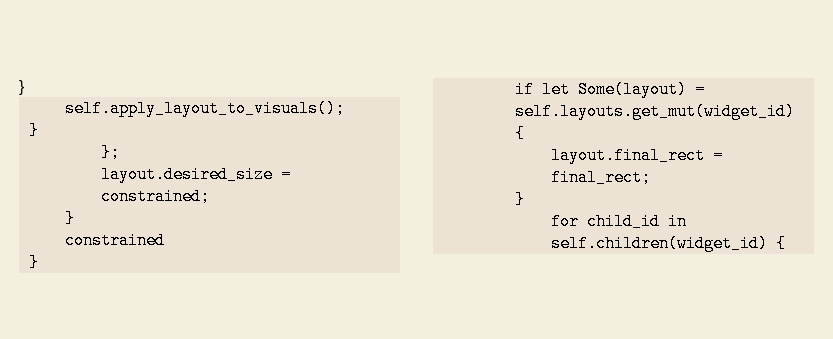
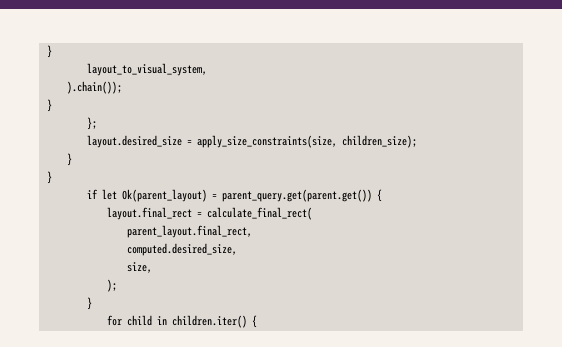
[19,80,25,95] [64,100,345,117] } // self.apply_layout_to_visuals(); -> [46,45,52,58] [86,63,207,76] [66,81,122,94] } // layout_to_visual_system, // ).chain());
[100,188,210,205] [64,210,75,227] [64,232,165,249] constrained; // } // constrained -> [196,135,417,148] [66,153,72,166] apply_size_constraints(size, children_size); // }
[577,81,705,98] [514,103,795,120] Some(layout) = self.layouts.get_mut(widget_id) -> [121,189,372,202] Ok(parent_layout) = parent_query.get(parent.get())
[550,169,651,186] final_rect; -> [206,207,312,220] [126,225,252,238] [126,243,237,256] [126,262,152,273] [106,279,117,292] calculate_final_rect( // parent_layout.final_rect, // computed.desired_size, // size, // );
[586,213,687,230] [550,235,768,252] child_id in self.children(widget_id) -> [126,315,247,328] child in children.iter()

